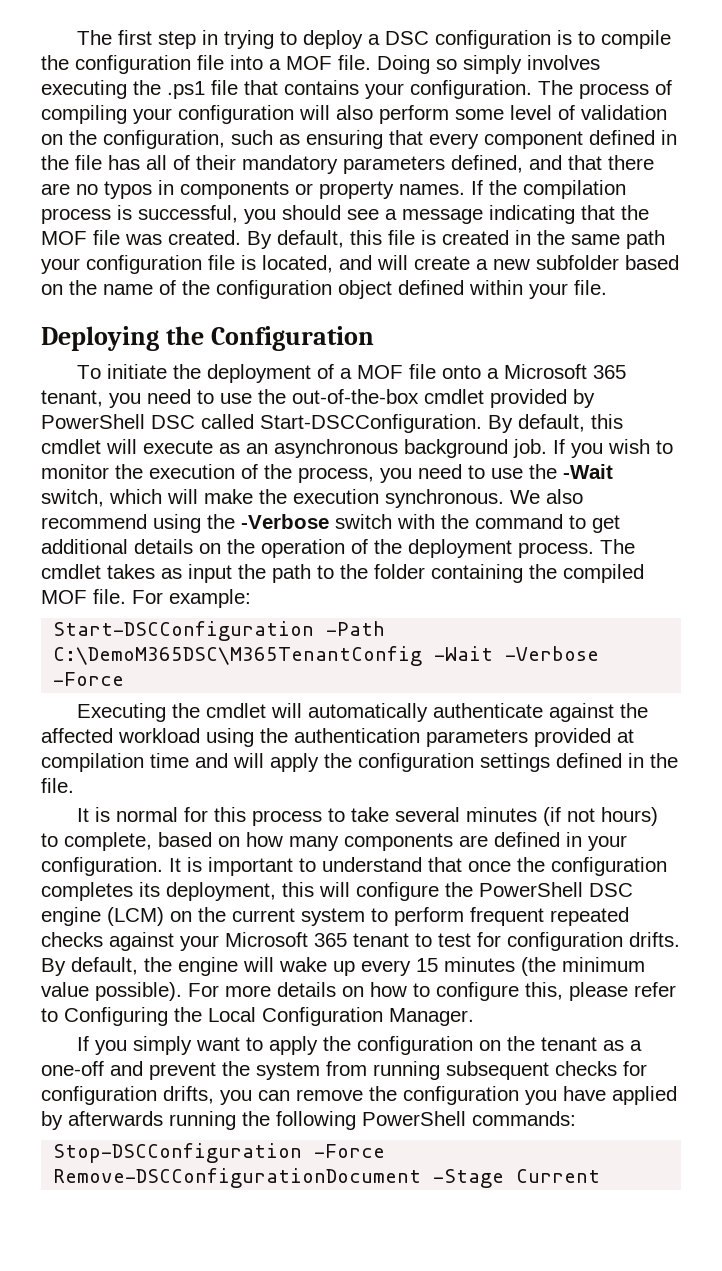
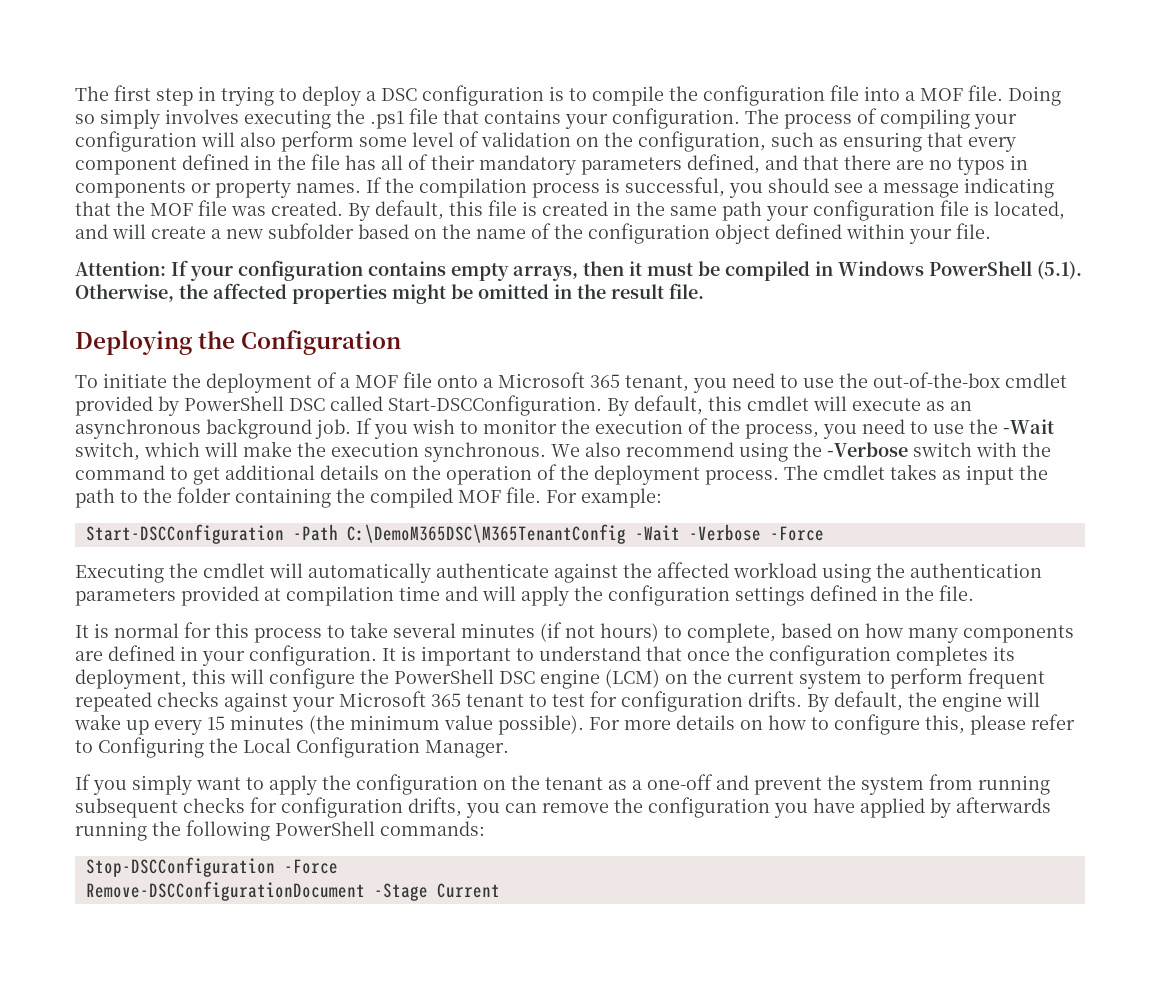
(607, 287) none -> [75,260,1082,281] [75,283,704,304] // Attention: If your configuration contains empty arrays, then it must be compiled in Windows PowerShell (5.1). Otherwise, the affected properties might be omitted in the result file.

